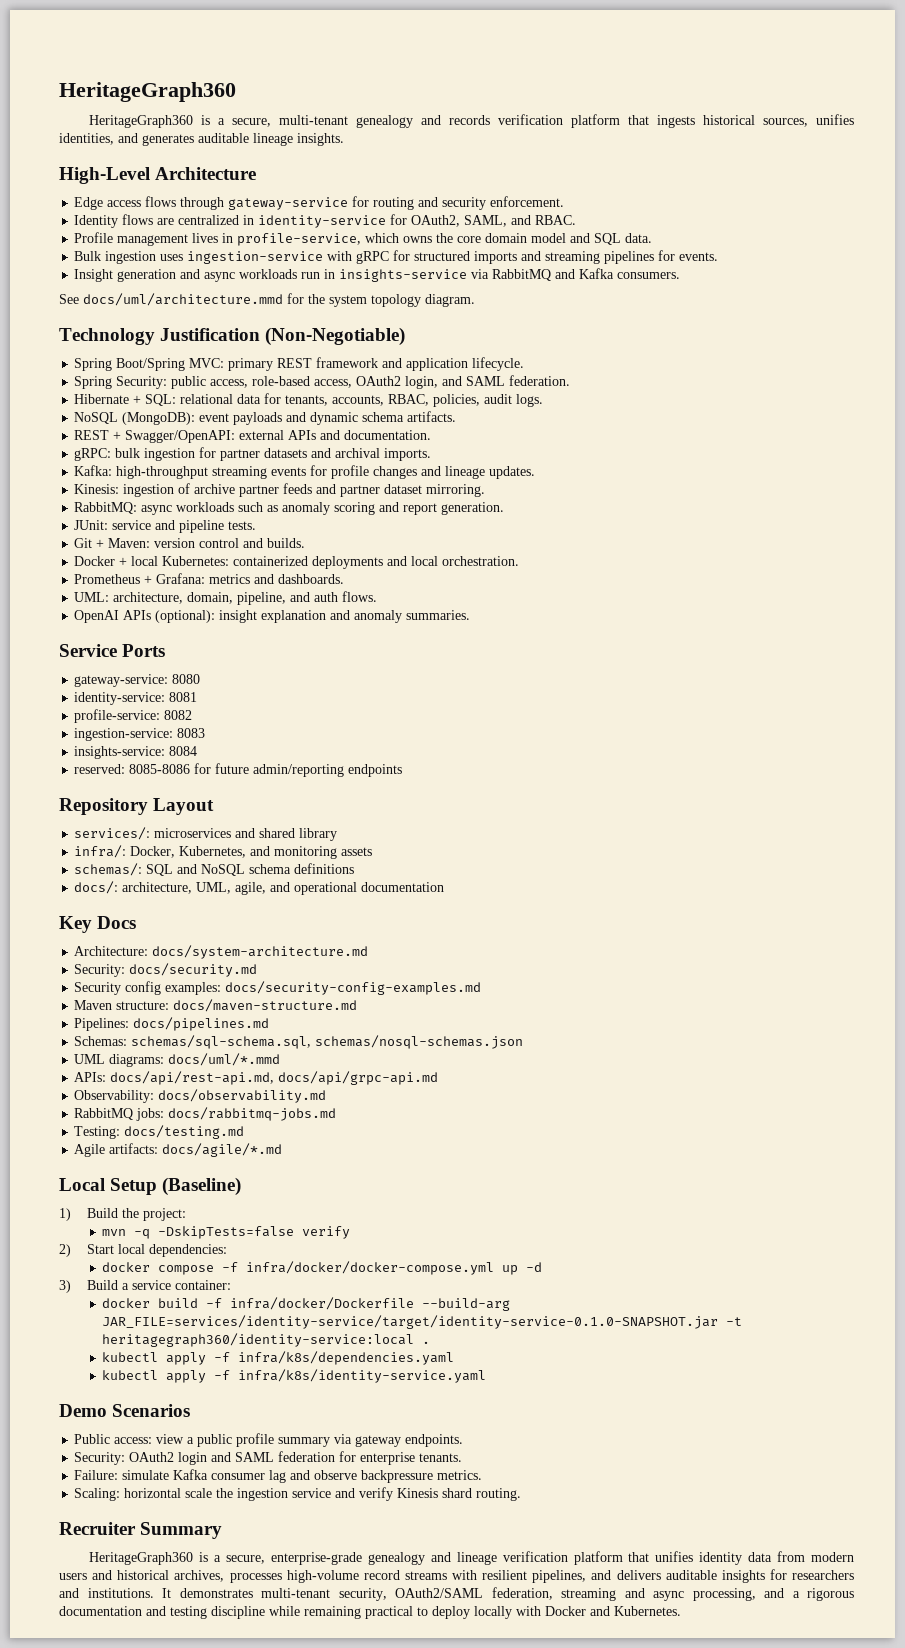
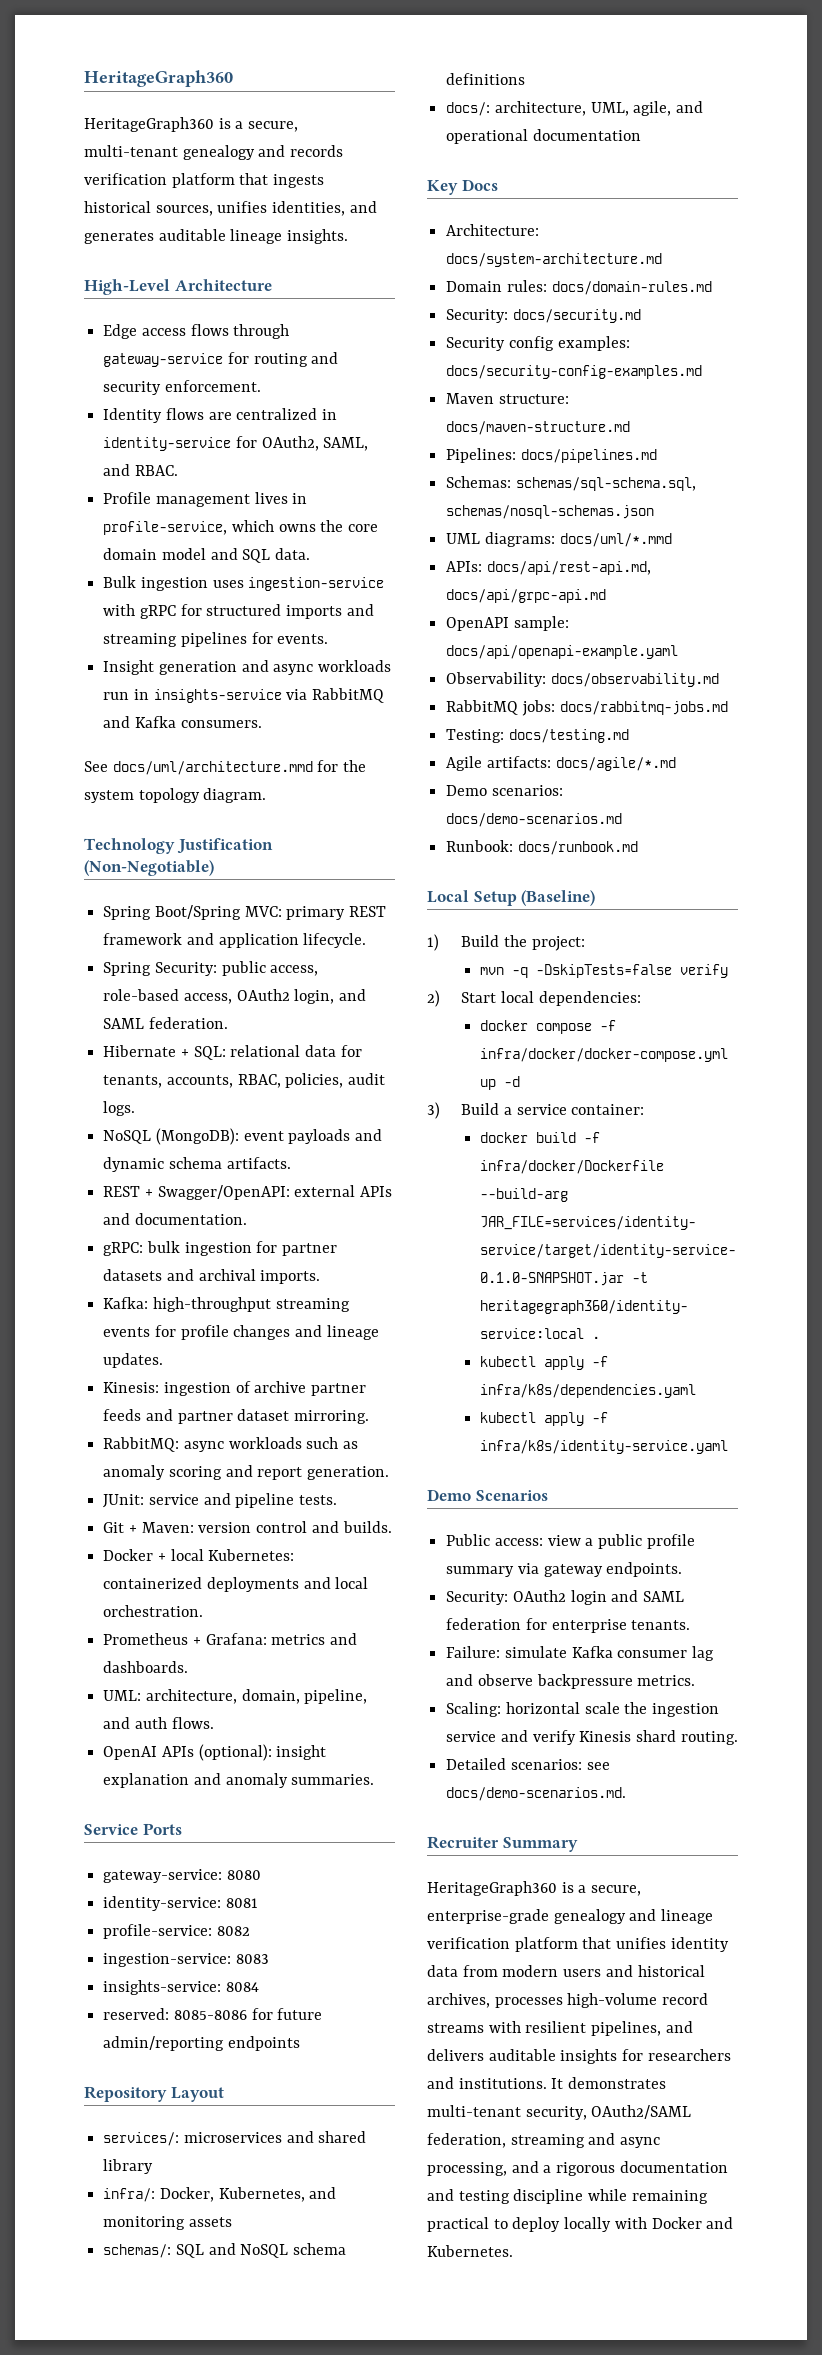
(369, 952) none -> [446,280,712,295] // Domain rules: docs/domain-rules.md
(439, 1078) none -> [446,616,569,631] [446,645,679,659] // OpenAPI sample: docs/api/openapi-example.yaml
(283, 1150) none -> [446,785,563,796] [446,813,623,827] [446,840,638,855] // Demo scenarios: docs/demo-scenarios.md // Runbook: docs/runbook.md
(522, 1494) none -> [446,1758,610,1770] [446,1787,627,1801] // Detailed scenarios: see docs/demo-scenarios.md.

